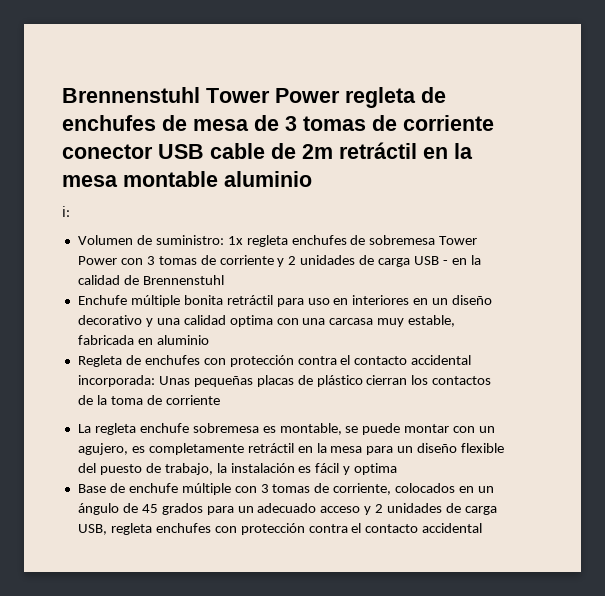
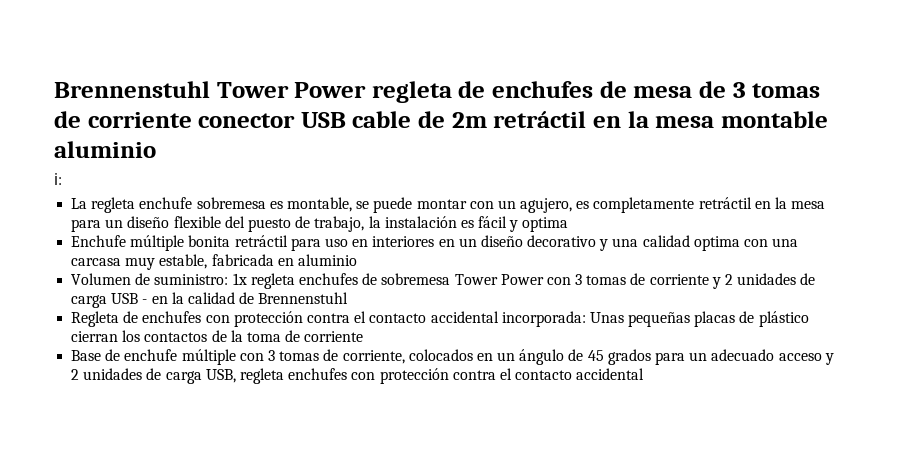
[77,235,478,247] [77,255,481,267] [77,275,224,285] [77,295,493,307] [77,315,456,327] [77,335,209,345] [77,355,472,367] [77,375,492,387] [77,395,220,405] // Volumen de suministro: 1x regleta enchufes de sobremesa Tower Power con 3 tomas de corriente y 2 unidades de carga USB - en la calidad de Brennenstuhl // Enchufe múltiple bonita retráctil para uso en interiores en un diseño decorativo y una calidad optima con una carcasa muy estable, fabricada en aluminio // Regleta de enchufes con protección contra el contacto accidental incorporada: Unas pequeñas placas de plástico cierran los contactos de la toma de corriente -> (62, 179) none
(398, 469) none -> [71,235,799,251] [71,254,357,270] [71,273,816,289] [71,292,349,308] [71,311,809,327] [71,330,364,342] // Enchufe múltiple bonita retráctil para uso en interiores en un diseño decorativo y una calidad optima con una carcasa muy estable, fabricada en aluminio // Volumen de suministro: 1x regleta enchufes de sobremesa Tower Power con 3 tomas de corriente y 2 unidades de carga USB - en la calidad de Brennenstuhl // Regleta de enchufes con protección contra el contacto accidental incorporada: Unas pequeñas placas de plástico cierran los contactos de la toma de corriente

